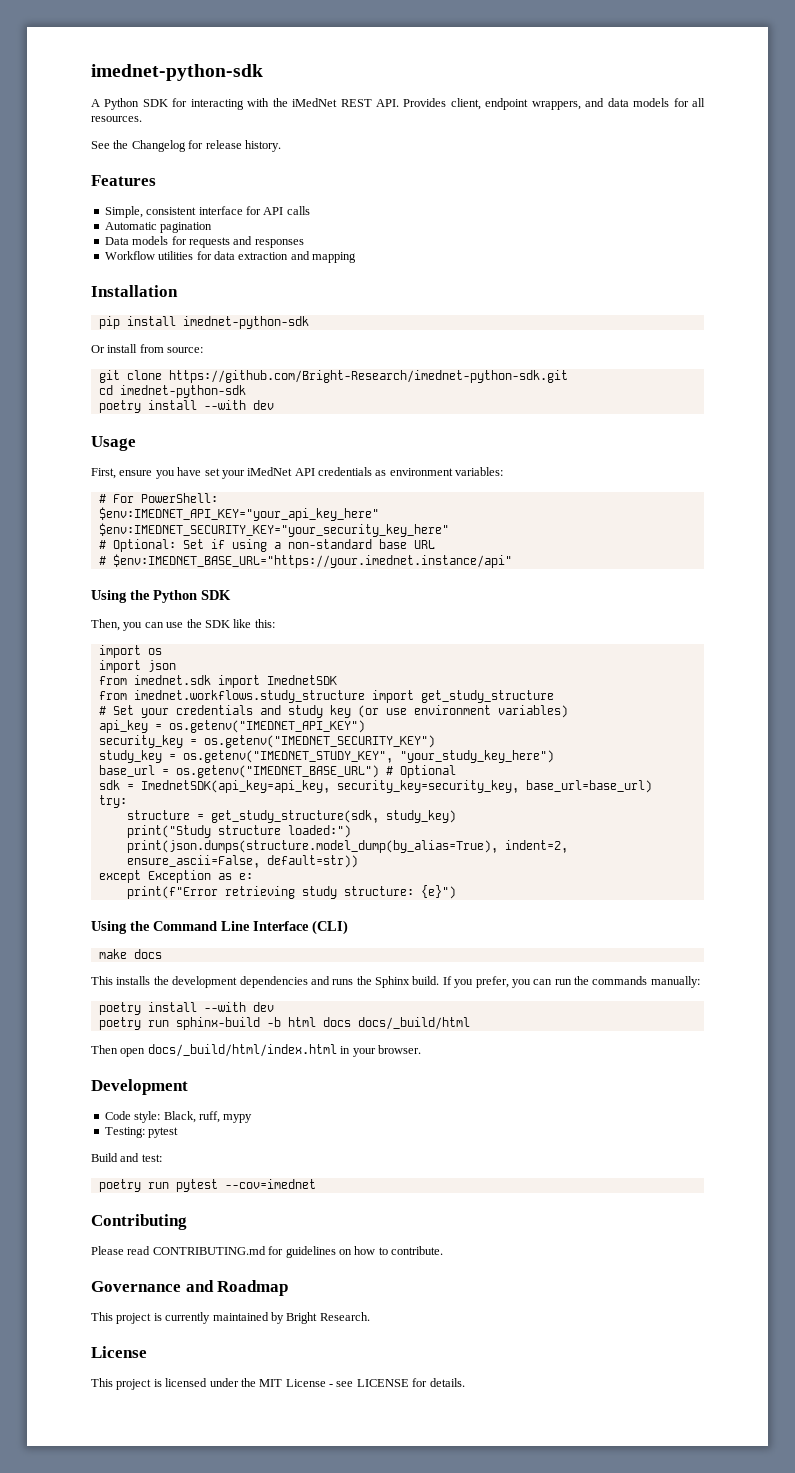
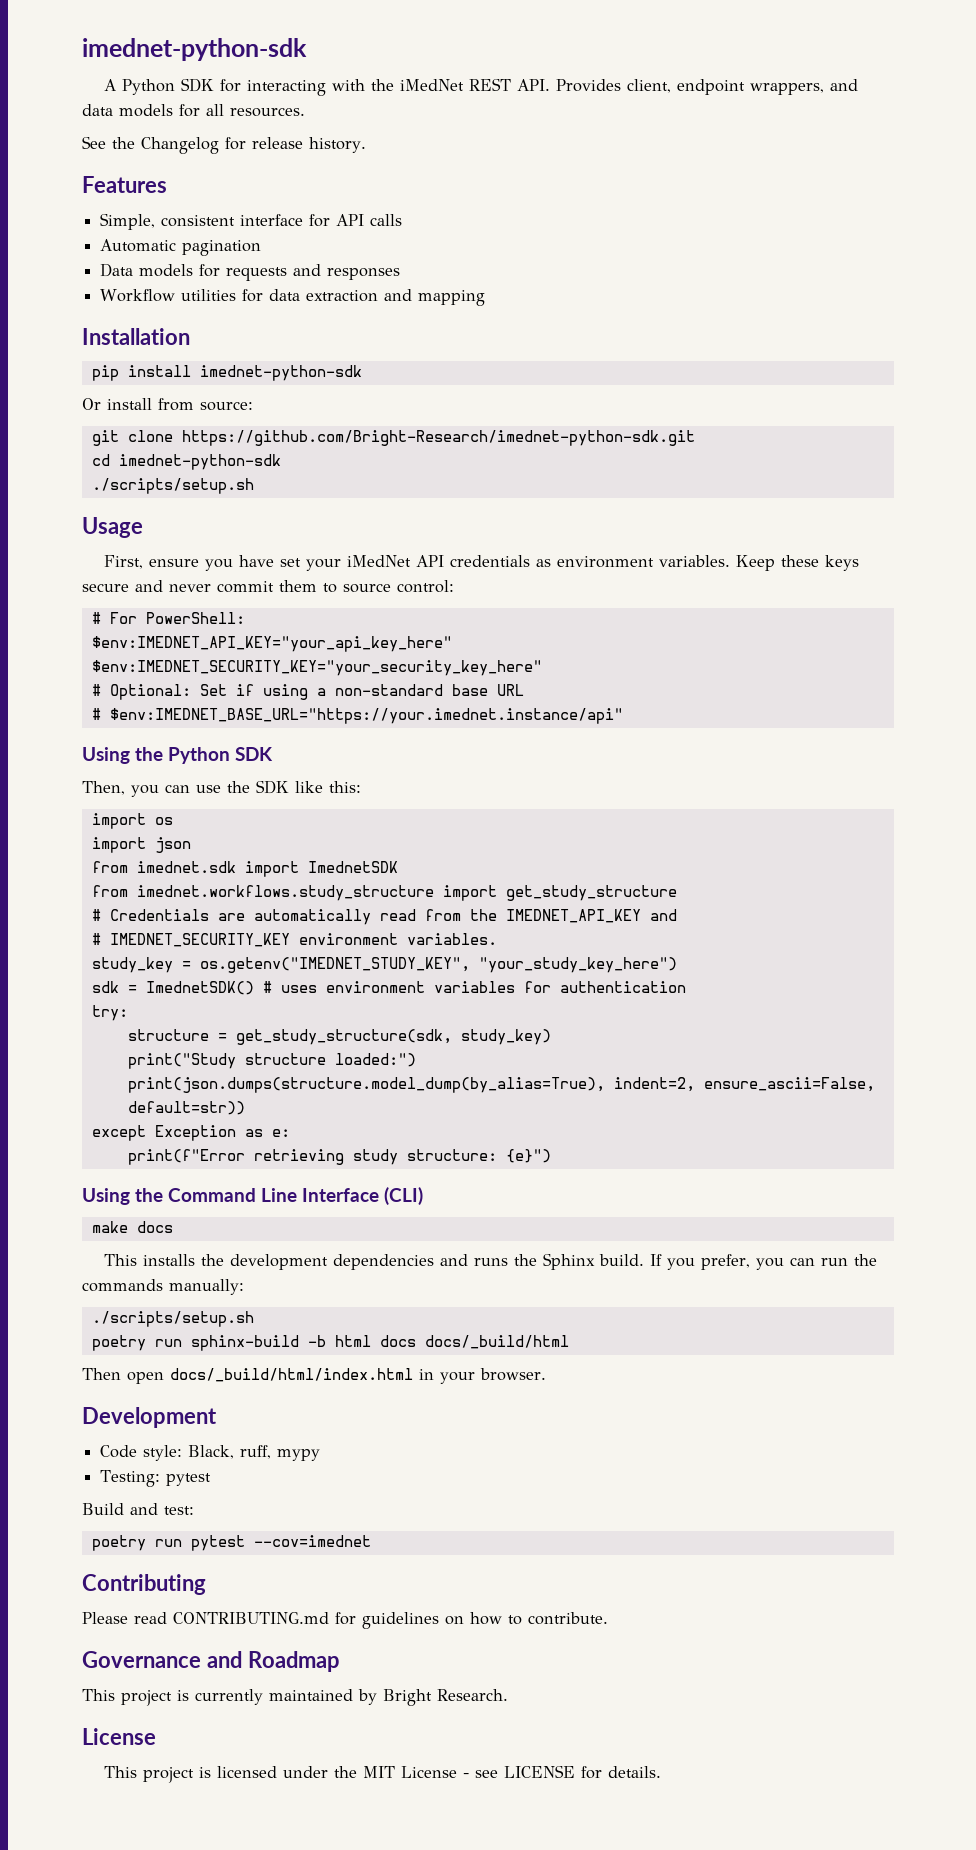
[98,400,274,413] poetry install --with dev -> [91,478,254,494] ./scripts/setup.sh
[455,467,504,476] variables: -> [658,555,859,571] [82,580,454,593] variables. Keep these keys secure and never commit them to source control:
[112,705,568,718] [98,720,365,733] [98,735,435,748] [98,750,554,763] [98,765,456,778] [98,780,652,793] Set your credentials and study key (or use environment variables) // api_key = os.getenv("IMEDNET_API_KEY") // security_key = os.getenv("IMEDNET_SECURITY_KEY") // study_key = os.getenv("IMEDNET_STUDY_KEY", "your_study_key_here") // base_url = os.getenv("IMEDNET_BASE_URL") # Optional // sdk = ImednetSDK(api_key=api_key, security_key=security_key, base_url=base_url) -> [109,909,677,925] [91,933,497,947] [91,957,677,973] [91,981,686,995] Credentials are automatically read from the IMEDNET_API_KEY and // # IMEDNET_SECURITY_KEY environment variables. // study_key = os.getenv("IMEDNET_STUDY_KEY", "your_study_key_here") // sdk = ImednetSDK() # uses environment variables for authentication
[98,1002,274,1015] poetry install --with dev -> [91,1311,254,1327] ./scripts/setup.sh

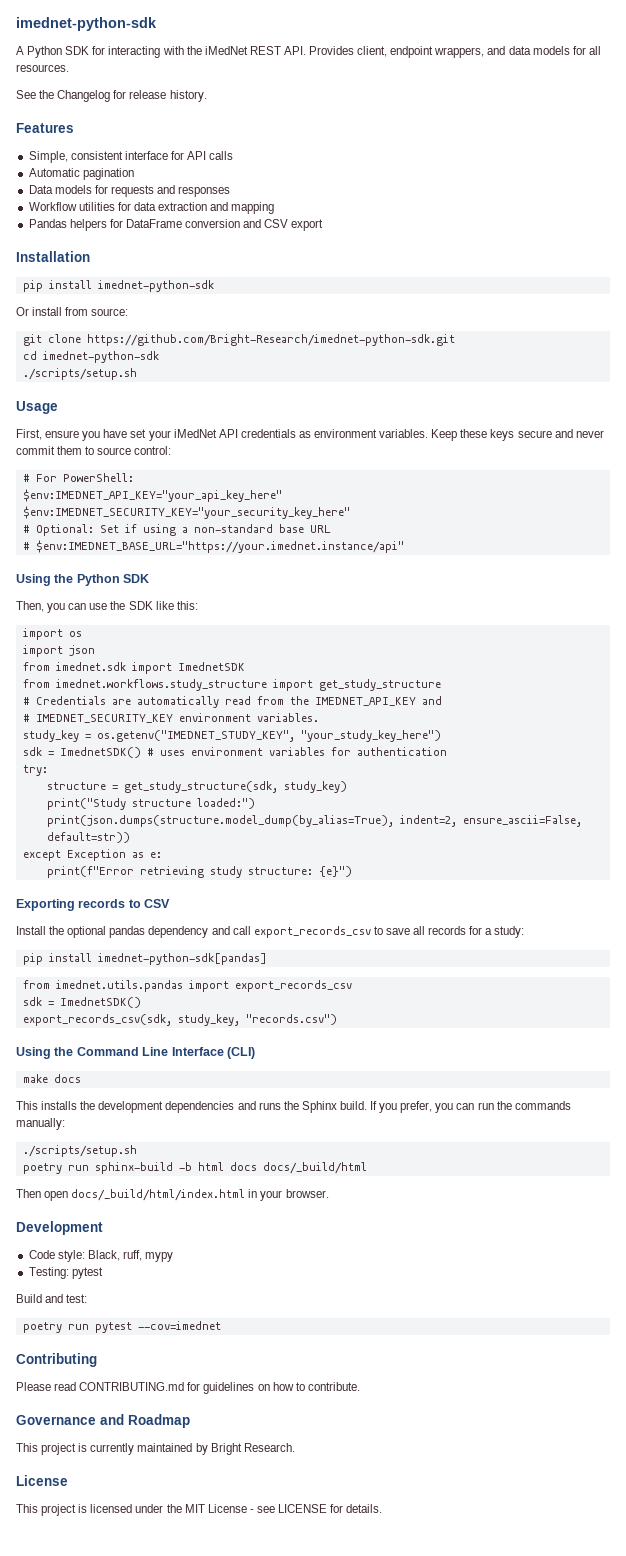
(486, 298) none -> [28,219,324,231] // Pandas helpers for DataFrame conversion and CSV export
(551, 1156) none -> [16,899,171,911] [16,926,525,938] [22,953,267,965] [22,980,352,992] [22,997,141,1008] [22,1014,337,1026] // Exporting records to CSV // Install the optional pandas dependency and call export_records_csv to save all records for a study: // pip install imednet-python-sdk[pandas] // from imednet.utils.pandas import export_records_csv // sdk = ImednetSDK() // export_records_csv(sdk, study_key, "records.csv")

